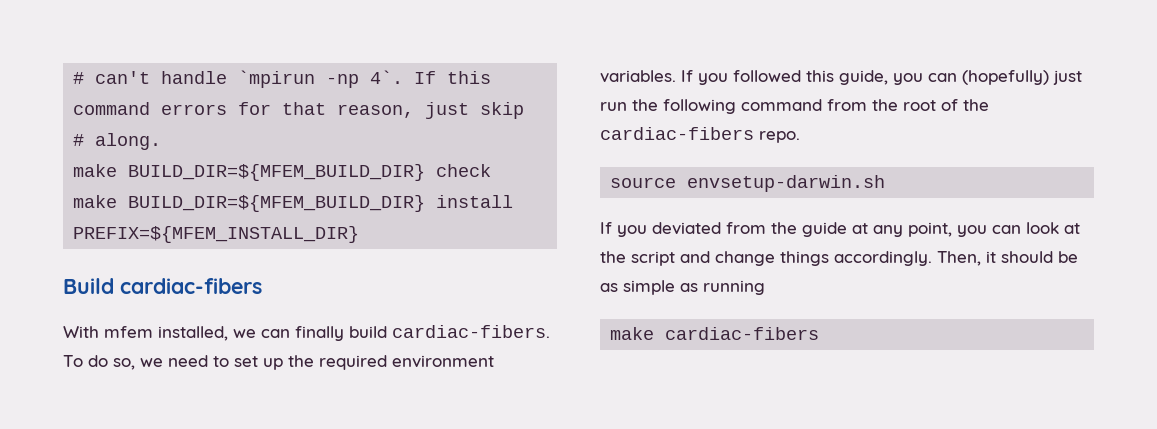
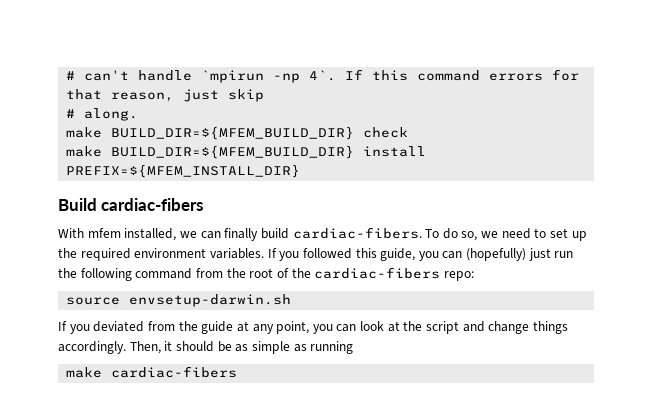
[759,131,800,143] repo. -> [443,271,474,281] repo:

